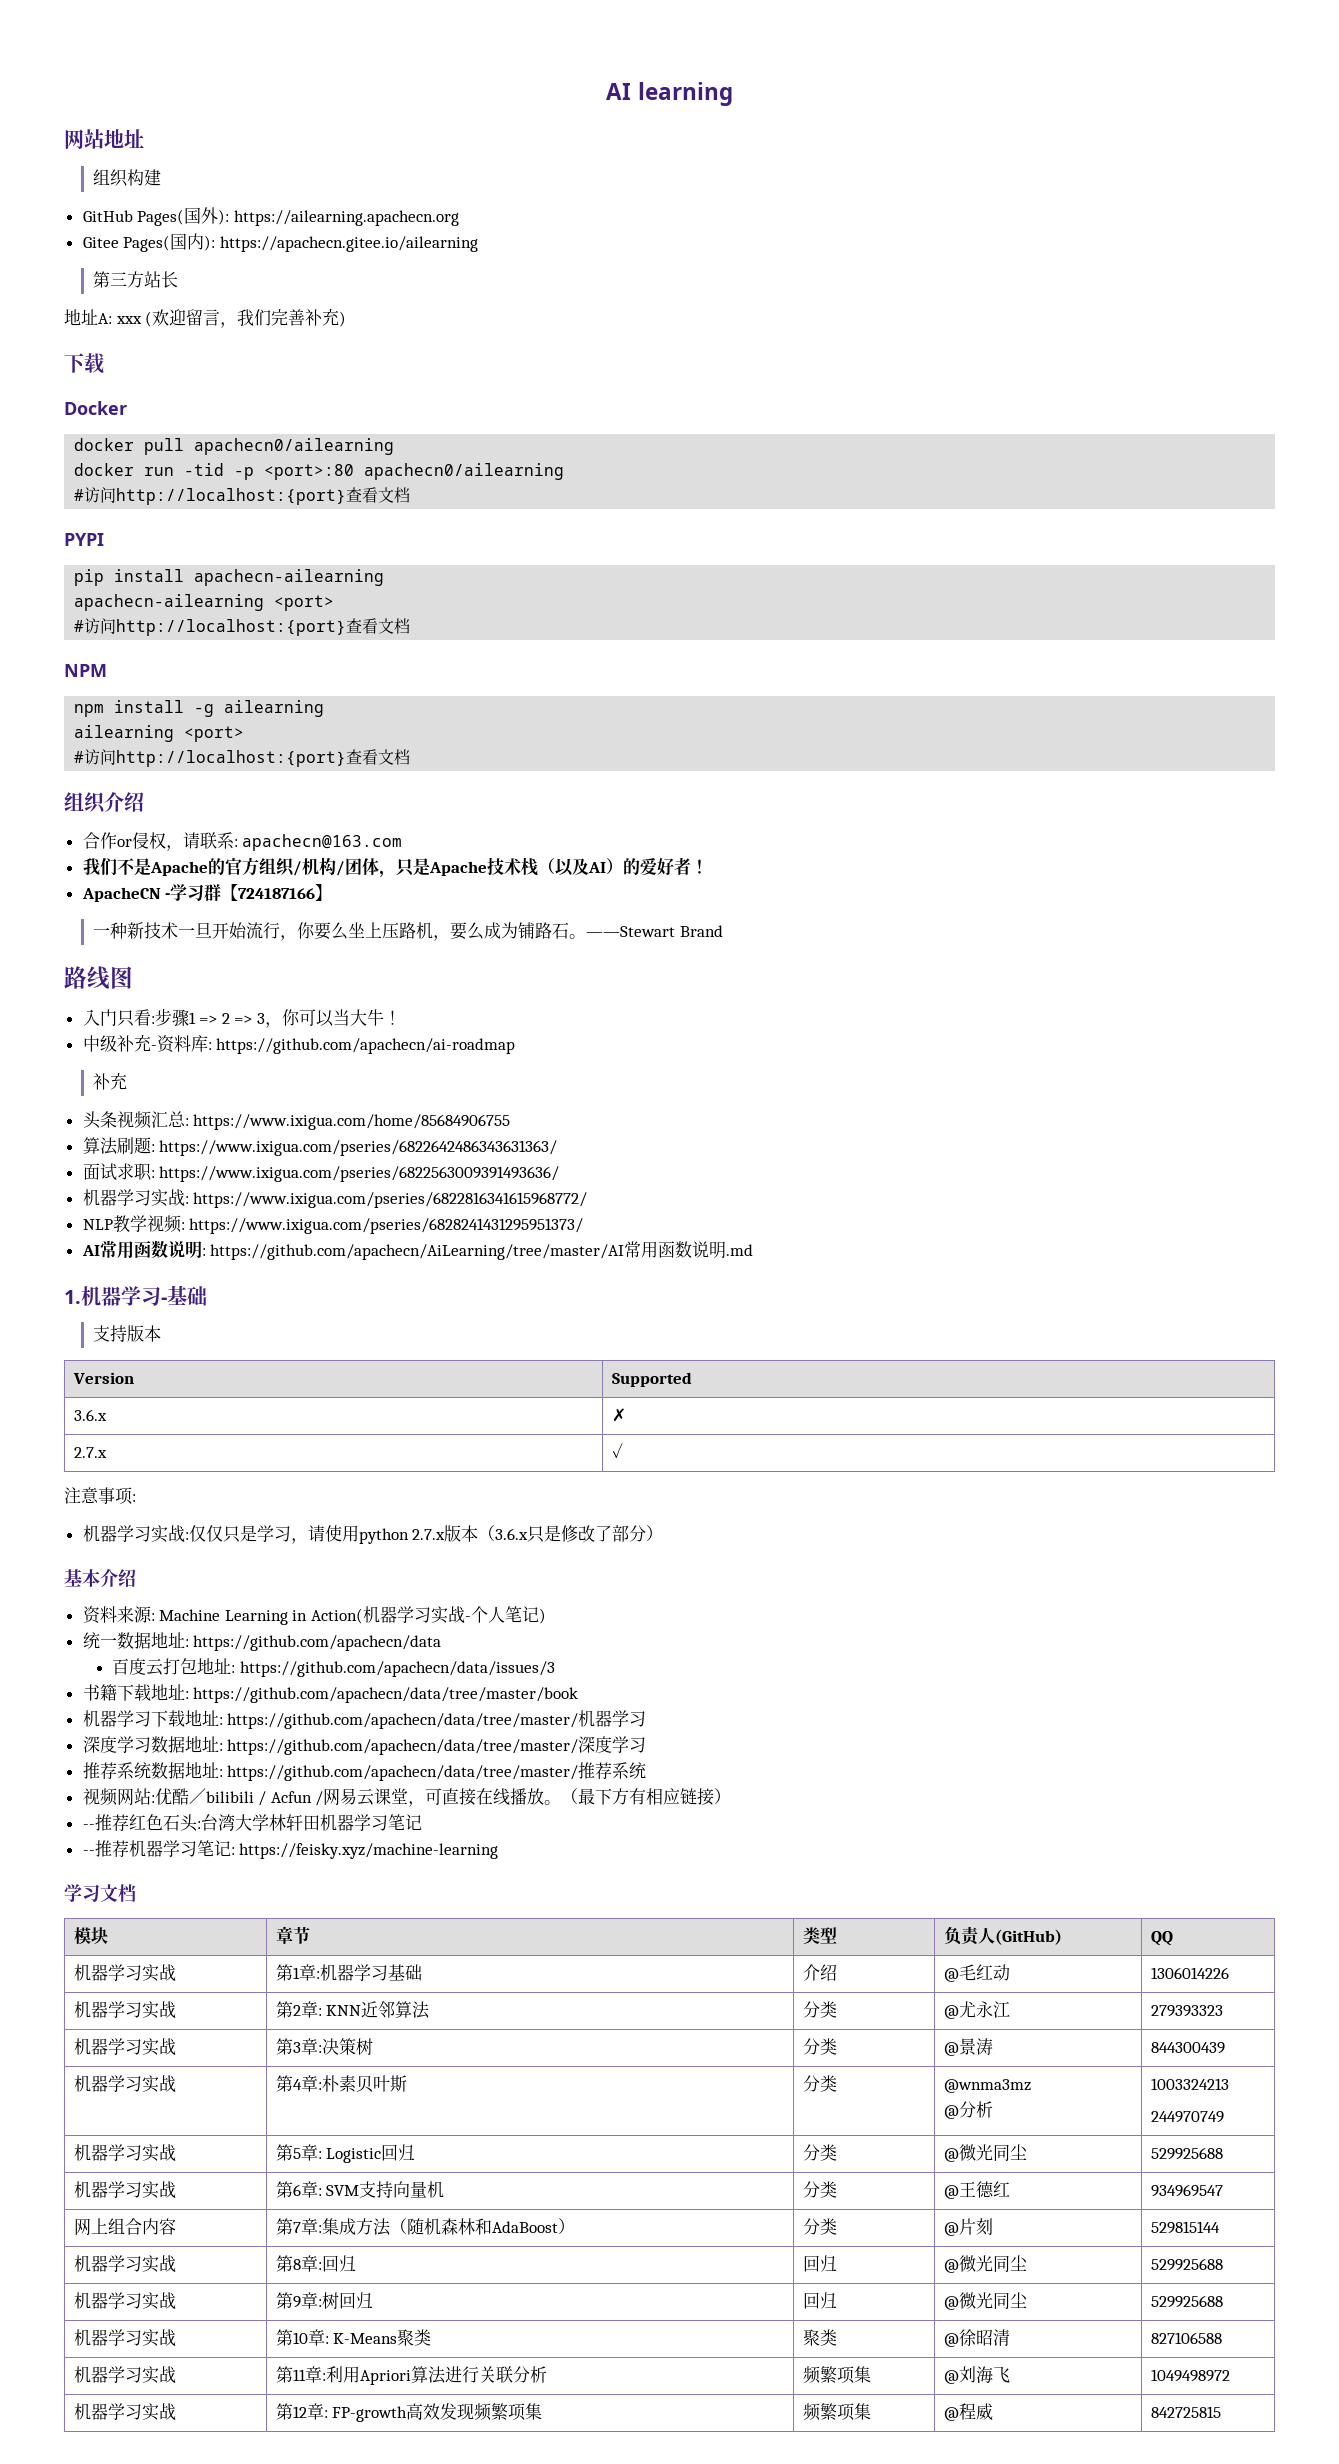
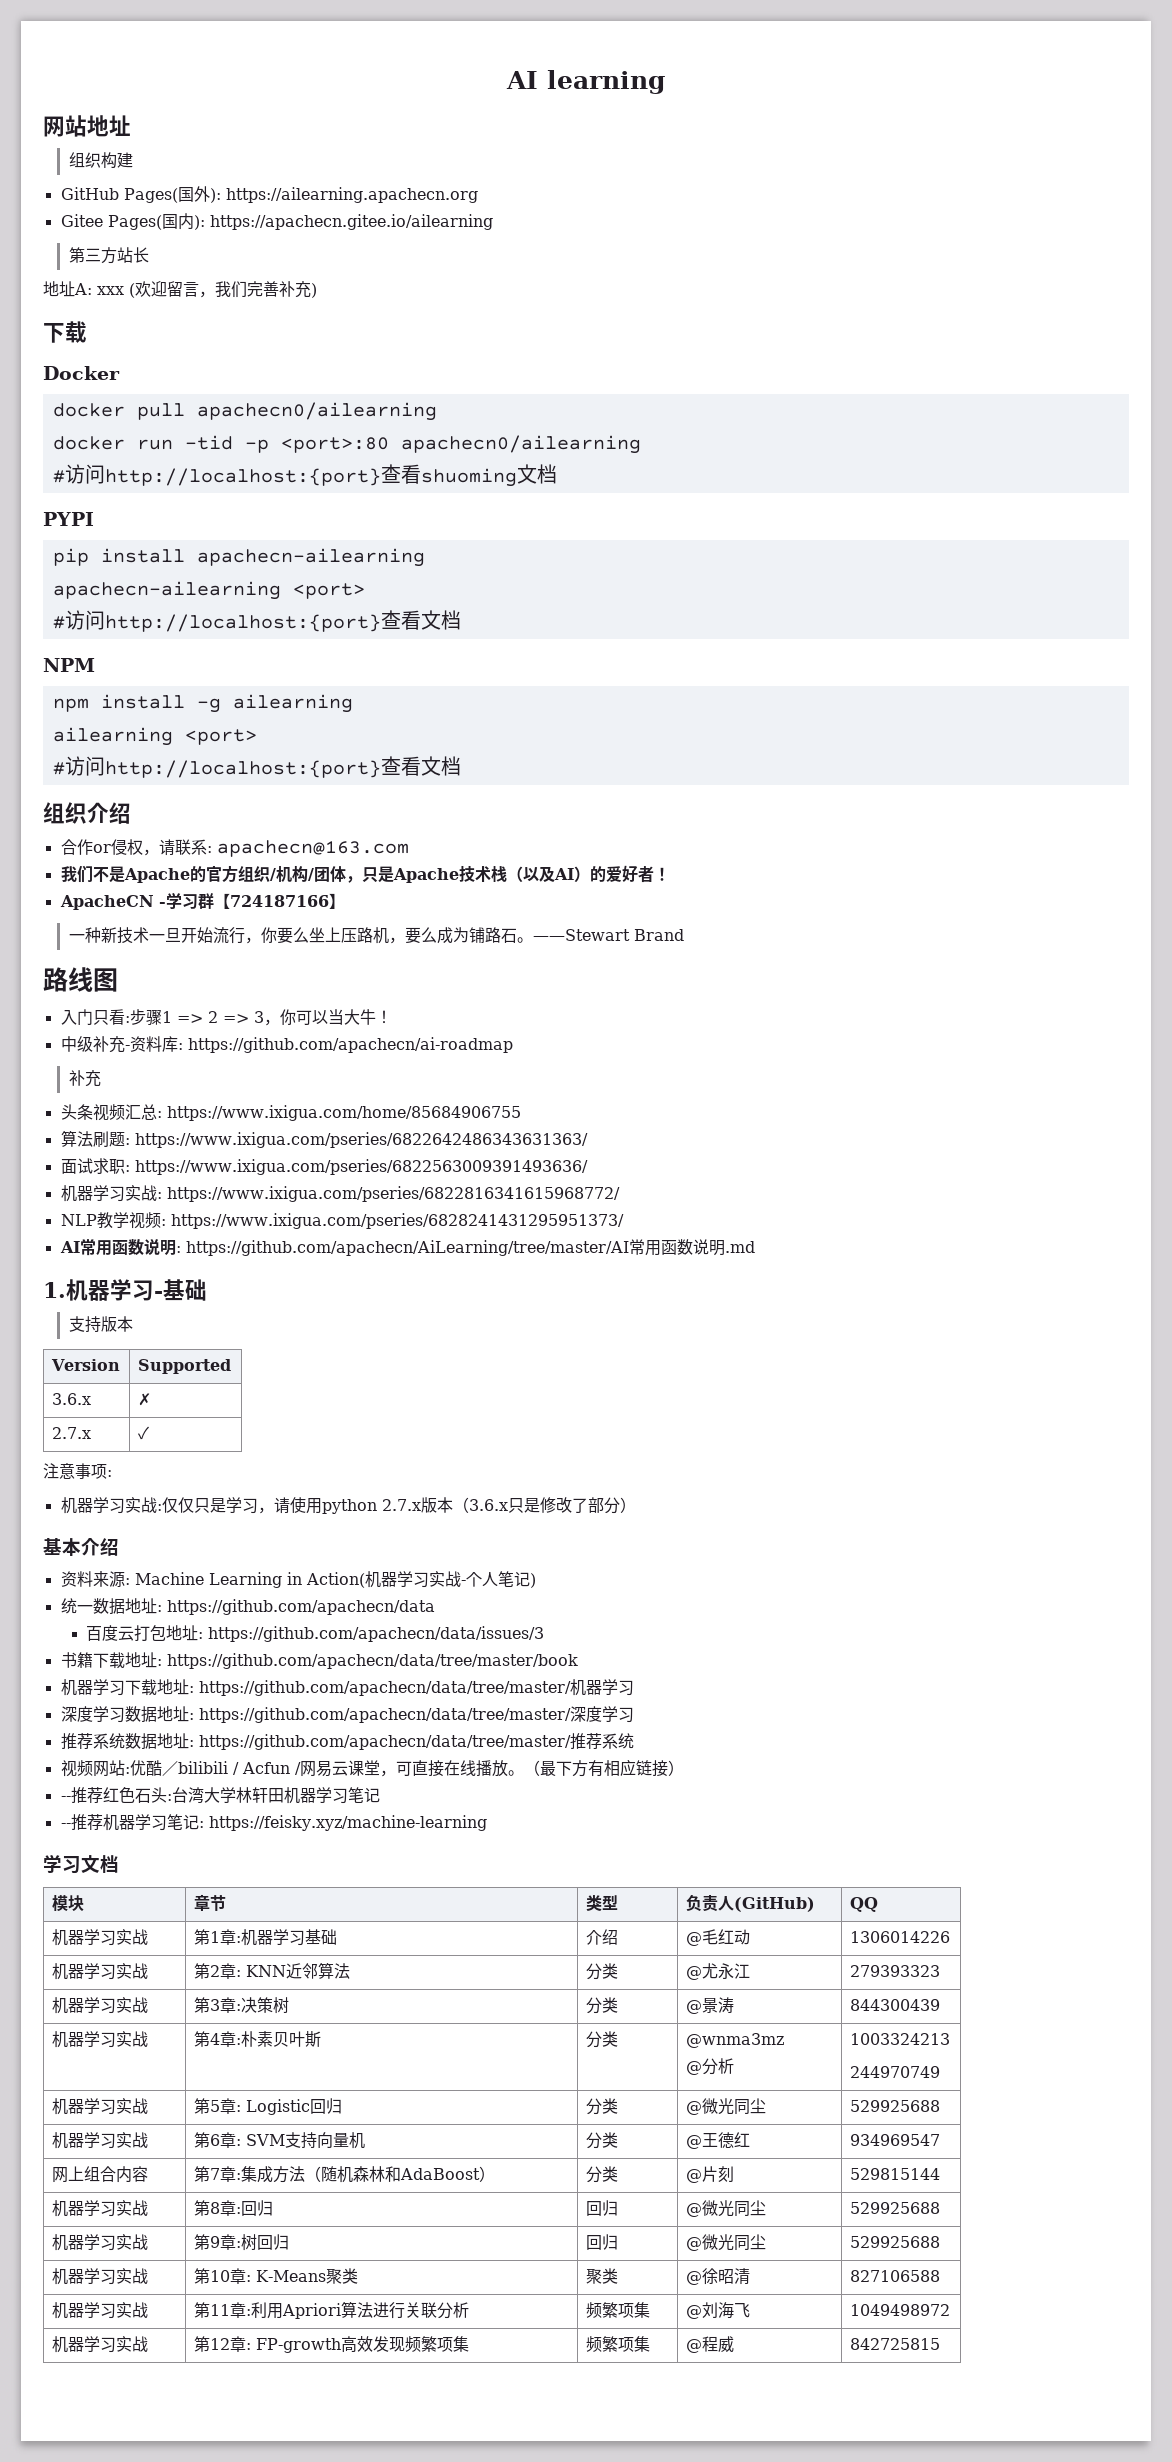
(379, 495) none -> [420,468,517,487] shuoming

